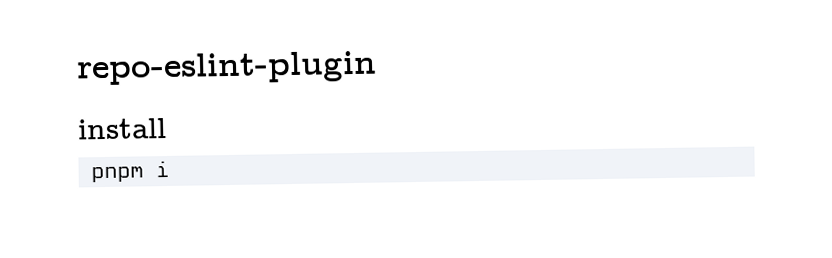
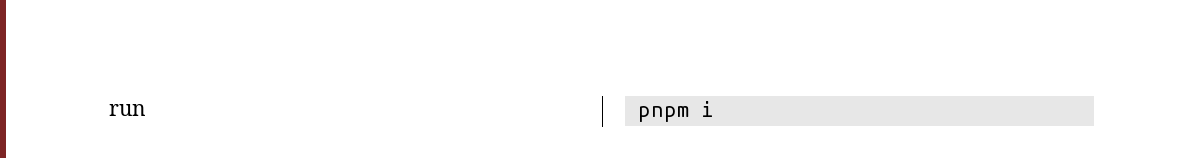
[76,50,377,86] [77,118,167,140] repo-eslint-plugin // install -> [109,104,146,116] run

